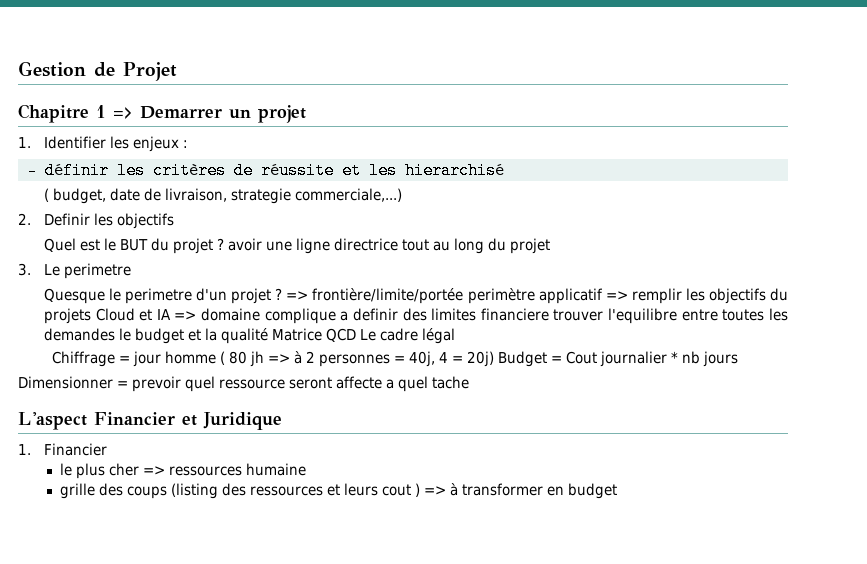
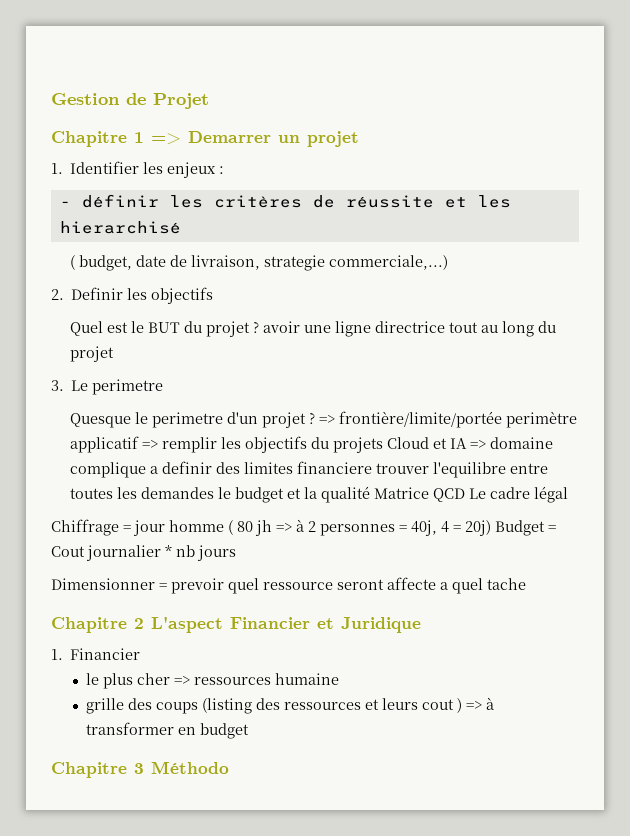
(469, 382) none -> [51,617,144,633] Chapitre 2
(617, 491) none -> [51,761,229,778] // Chapitre 3 Méthodo

